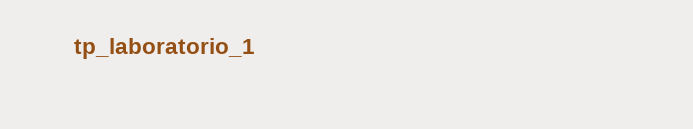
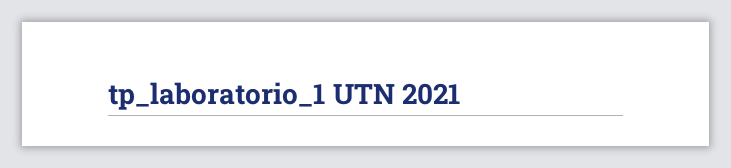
(255, 48) none -> [332,83,461,105] UTN 2021

